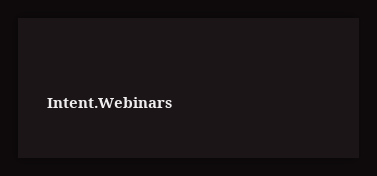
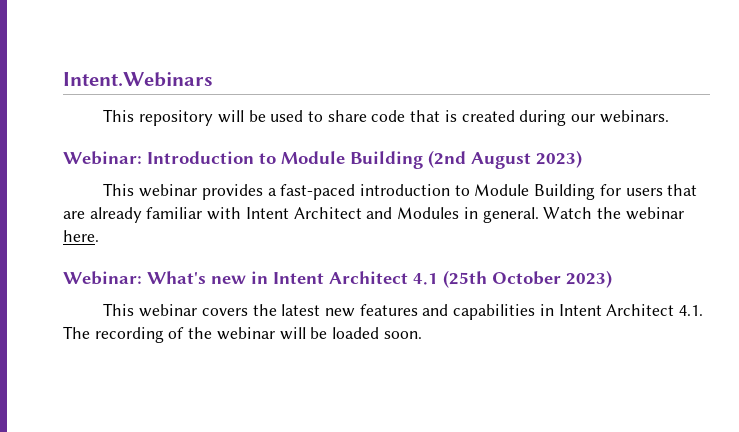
(172, 102) none -> [103,109,669,126] [63,150,582,169] [103,183,698,200] [63,207,684,223] [63,230,99,242] [63,270,612,288] [103,303,704,320] [63,326,422,343] // This repository will be used to share code that is created during our webinars. // Webinar: Introduction to Module Building (2nd August 2023) // This webinar provides a fast-paced introduction to Module Building for users that are already familiar with Intent Architect and Modules in general. Watch the webinar here. // Webinar: What's new in Intent Architect 4.1 (25th October 2023) // This webinar covers the latest new features and capabilities in Intent Architect 4.1. The recording of the webinar will be loaded soon.

